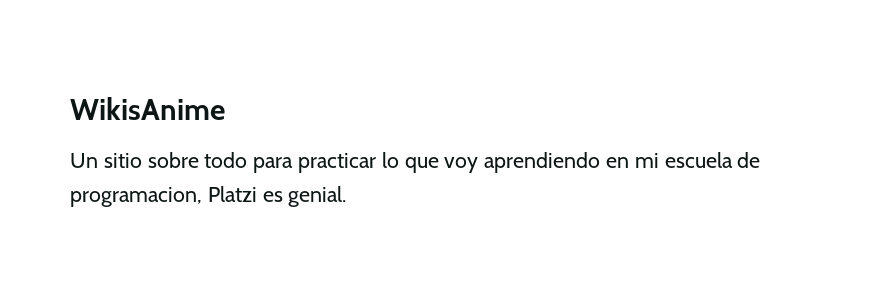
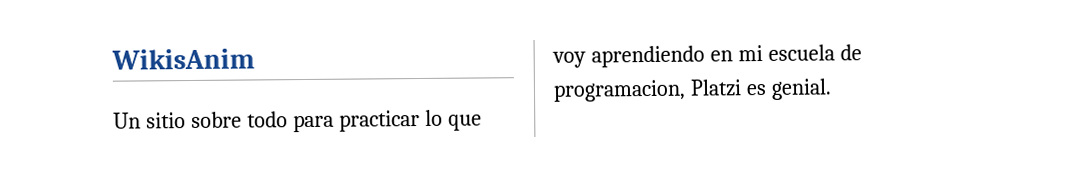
[70,97,225,120] WikisAnime -> [111,48,255,70] WikisAnim

